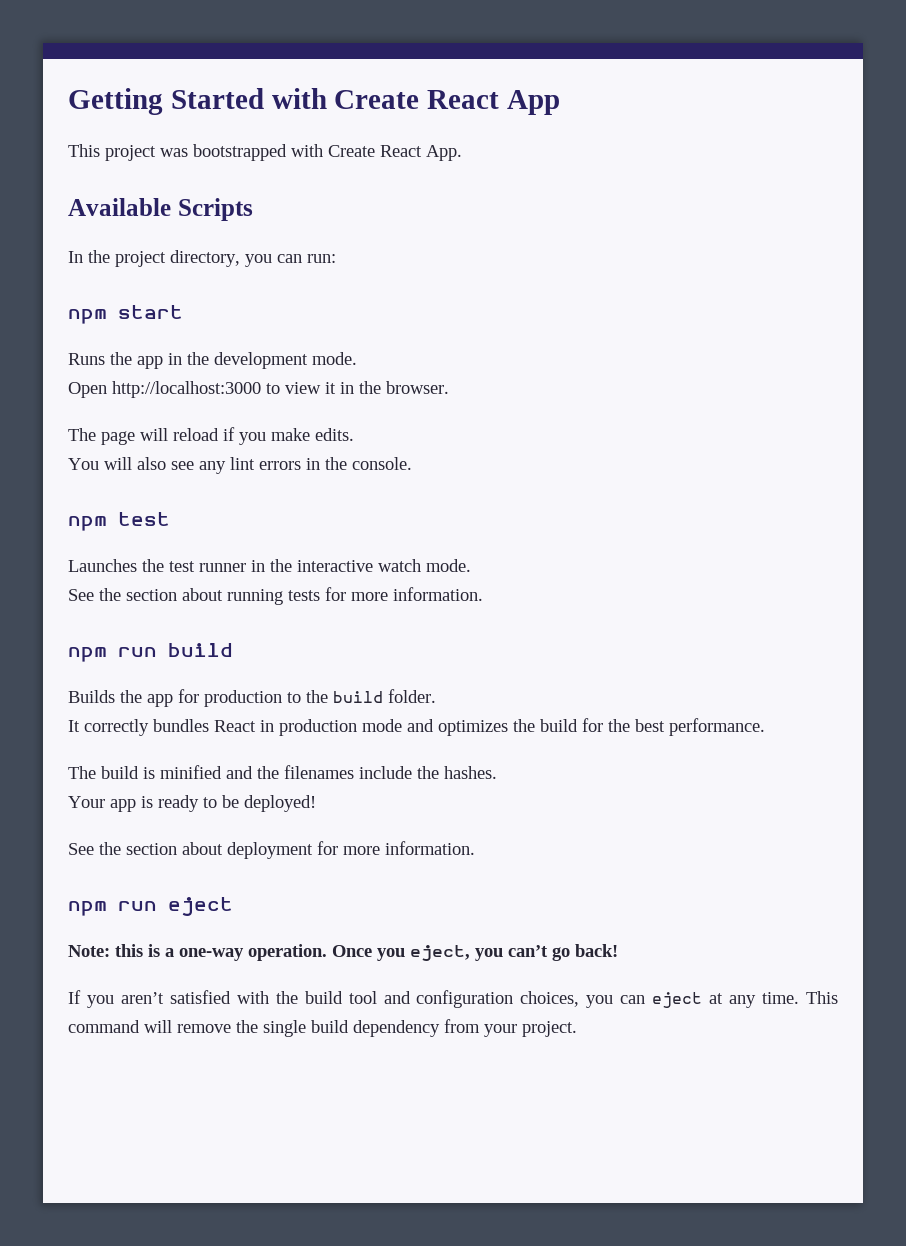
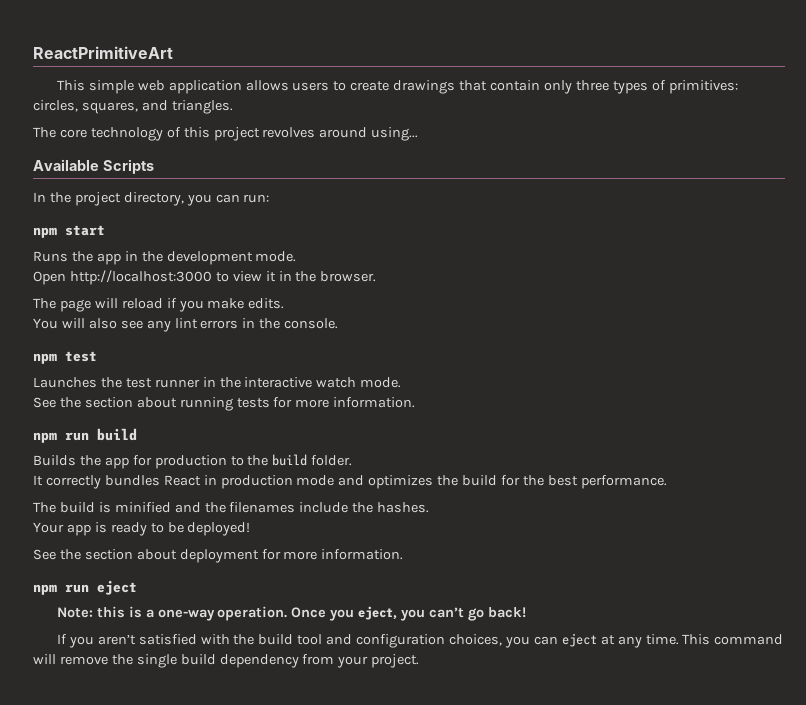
[68,88,561,115] [68,144,462,161] Getting Started with Create React App // This project was bootstrapped with Create React App. -> [33,46,173,59] [56,80,738,94] [33,100,233,114] [33,127,419,141] ReactPrimitiveArt // This simple web application allows users to create drawings that contain only three types of primitives: circles, squares, and triangles. // The core technology of this project revolves around using...

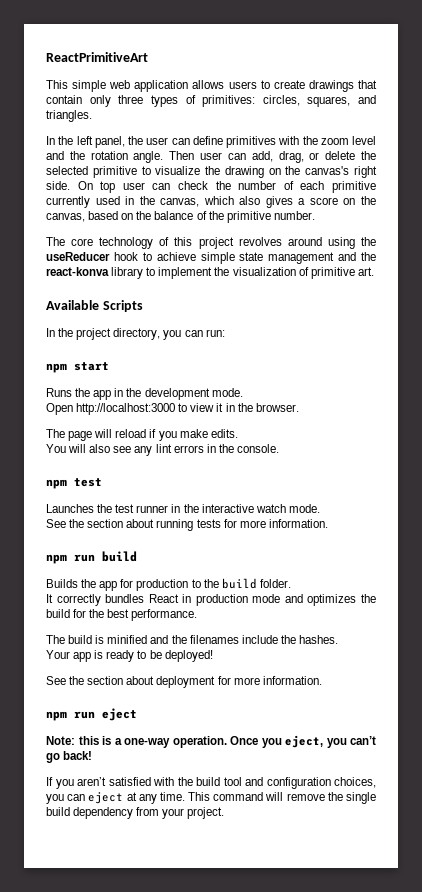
(233, 107) none -> [46,136,376,148] [46,151,376,163] [46,166,377,178] [46,181,376,193] [46,196,376,208] [46,211,315,223] // In the left panel, the user can define primitives with the zoom level and the rotation angle. Then user can add, drag, or delete the selected primitive to visualize the drawing on the canvas's right side. On top user can check the number of each primitive currently used in the canvas, which also gives a score on the canvas, based on the balance of the primitive number.
[371,127,419,141] using... -> [327,237,376,249] [46,252,376,264] [46,267,374,279] using the useReducer hook to achieve simple state management and the react-konva library to implement the visualization of primitive art.

